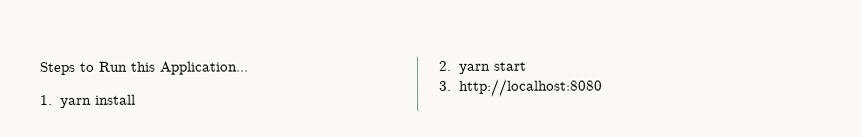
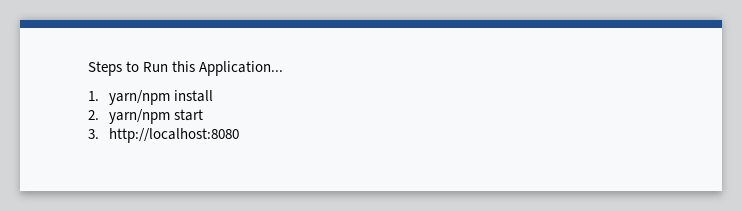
[59,97,92,108] yarn -> [109,90,171,105] yarn/npm
[457,63,491,74] yarn -> [109,109,171,124] yarn/npm

